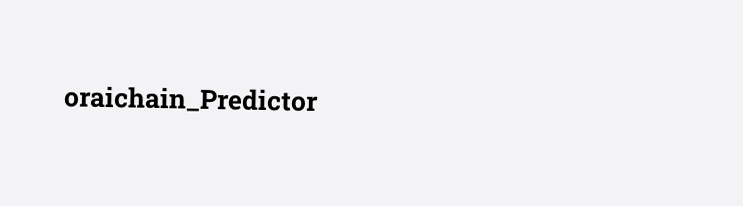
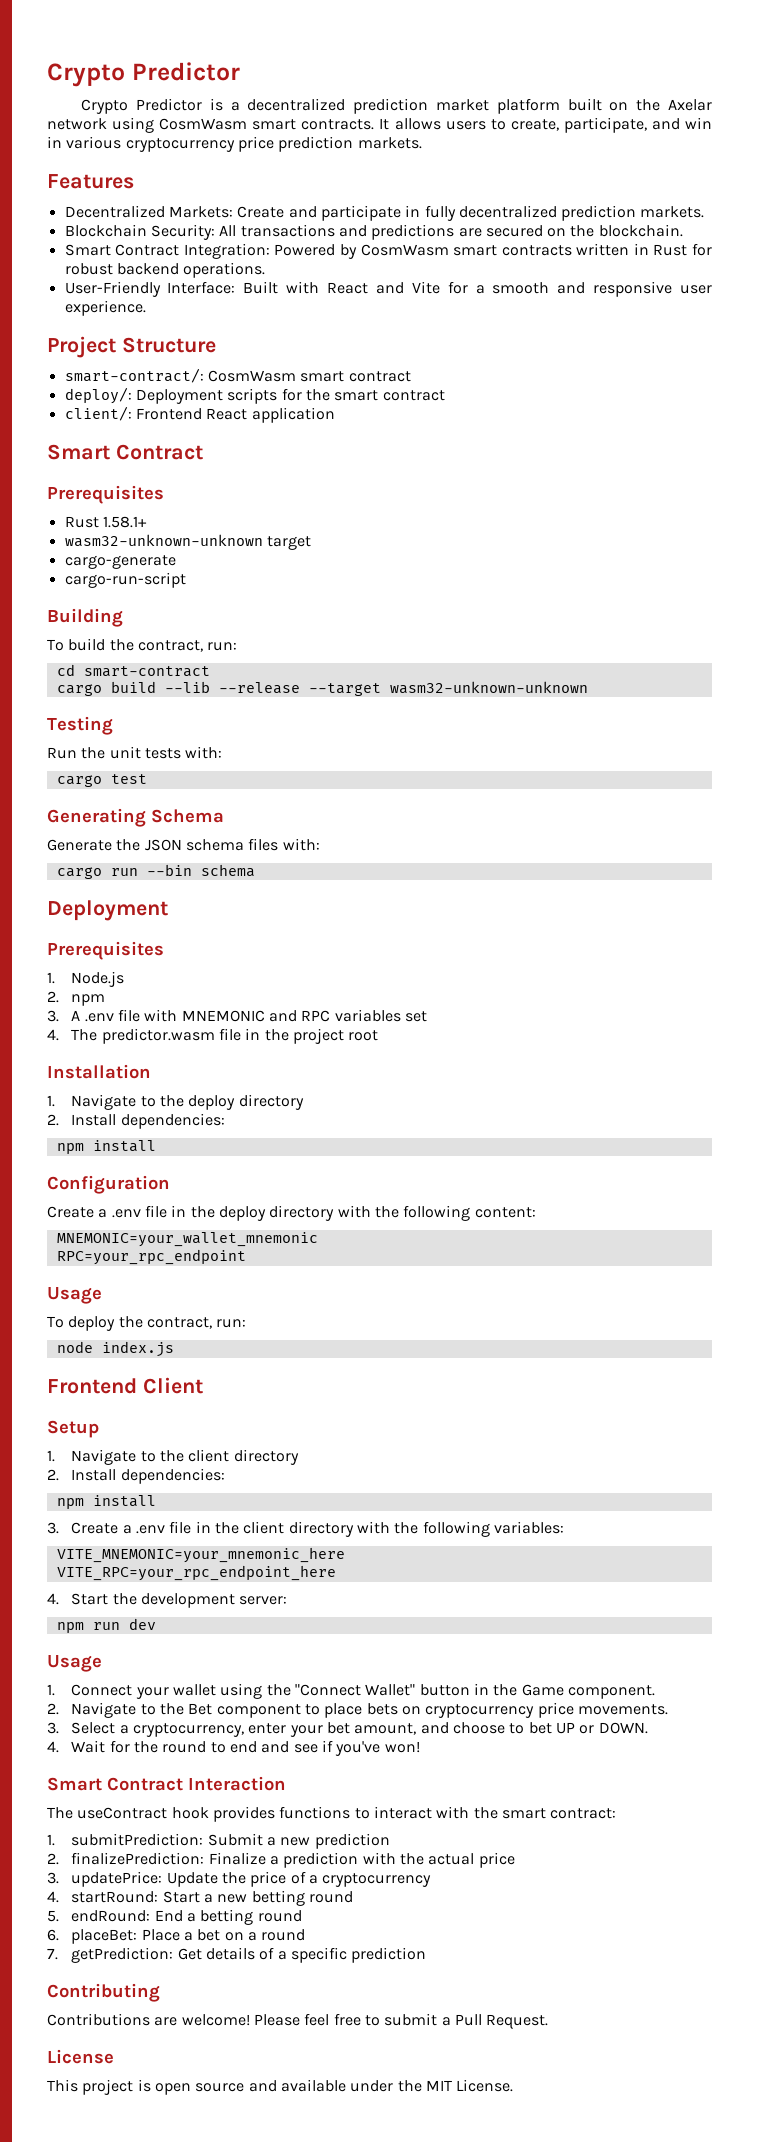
[63,85,319,114] oraichain_Predictor -> [47,62,240,87] [81,98,713,114] [47,117,712,133] [47,136,422,152] [47,174,134,189] [64,205,705,221] [64,224,683,240] [64,243,713,259] [64,262,266,278] [64,281,712,297] [64,300,146,316] [47,336,216,358] [64,368,411,383] [64,387,445,404] [64,406,335,423] [47,444,203,460] [47,485,164,504] [64,516,147,528] [64,534,311,550] [64,555,176,569] [64,572,186,588] [47,608,123,627] [47,638,238,652] [56,664,210,677] [56,681,588,696] [47,716,113,735] [47,746,223,759] [56,774,147,787] [47,808,224,827] [47,838,320,851] [56,864,255,879] [47,900,168,921] [47,941,164,960] [47,971,125,987] [47,991,106,1006] [47,1009,427,1022] [47,1028,379,1044] [47,1064,151,1079] [47,1094,304,1110] [47,1113,225,1129] [56,1140,156,1154] [47,1175,170,1194] [47,1205,536,1221] [56,1232,318,1247] [56,1249,246,1265] [47,1287,102,1304] [47,1316,247,1331] [56,1341,174,1357] [47,1377,203,1394] [47,1420,99,1438] [47,1449,299,1465] [47,1468,225,1484] [56,1495,156,1509] [47,1521,564,1537] [56,1547,345,1563] [56,1565,336,1581] [47,1593,288,1608] [56,1618,156,1633] [47,1655,102,1672] [47,1683,655,1699] [47,1702,668,1718] [47,1722,648,1737] [47,1740,420,1756] [47,1776,286,1791] [47,1806,617,1822] [47,1833,390,1849] [47,1852,515,1868] [47,1871,432,1887] [47,1890,353,1906] [47,1909,302,1925] [47,1929,306,1944] [47,1947,427,1963] [47,1983,160,2002] [47,2013,549,2029] [47,2049,114,2064] [47,2079,514,2095] Crypto Predictor // Crypto Predictor is a decentralized prediction market platform built on the Axelar network using CosmWasm smart contracts. It allows users to create, participate, and win in various cryptocurrency price prediction markets. // Features // Decentralized Markets: Create and participate in fully decentralized prediction markets. // Blockchain Security: All transactions and predictions are secured on the blockchain. // Smart Contract Integration: Powered by CosmWasm smart contracts written in Rust for robust backend operations. // User-Friendly Interface: Built with React and Vite for a smooth and responsive user experience. // Project Structure // smart-contract/: CosmWasm smart contract // deploy/: Deployment scripts for the smart contract // client/: Frontend React application // Smart Contract // Prerequisites // Rust 1.58.1+ // wasm32-unknown-unknown target // cargo-generate // cargo-run-script // Building // To build the contract, run: // cd smart-contract // cargo build --lib --release --target wasm32-unknown-unknown // Testing // Run the unit tests with: // cargo test // Generating Schema // Generate the JSON schema files with: // cargo run --bin schema // Deployment // Prerequisites // 1. Node.js // 2. npm // 3. A .env file with MNEMONIC and RPC variables set // 4. The predictor.wasm file in the project root // Installation // 1. Navigate to the deploy directory // 2. Install dependencies: // npm install // Configuration // Create a .env file in the deploy directory with the following content: // MNEMONIC=your_wallet_mnemonic // RPC=your_rpc_endpoint // Usage // To deploy the contract, run: // node index.js // Frontend Client // Setup // 1. Navigate to the client directory // 2. Install dependencies: // npm install // 3. Create a .env file in the client directory with the following variables: // VITE_MNEMONIC=your_mnemonic_here // VITE_RPC=your_rpc_endpoint_here // 4. Start the development server: // npm run dev // Usage // 1. Connect your wallet using the "Connect Wallet" button in the Game component. // 2. Navigate to the Bet component to place bets on cryptocurrency price movements. // 3. Select a cryptocurrency, enter your bet amount, and choose to bet UP or DOWN. // 4. Wait for the round to end and see if you've won! // Smart Contract Interaction // The useContract hook provides functions to interact with the smart contract: // 1. submitPrediction: Submit a new prediction // 2. finalizePrediction: Finalize a prediction with the actual price // 3. updatePrice: Update the price of a cryptocurrency // 4. startRound: Start a new betting round // 5. endRound: End a betting round // 6. placeBet: Place a bet on a round // 7. getPrediction: Get details of a specific prediction // Contributing // Contributions are welcome! Please feel free to submit a Pull Request. // License // This project is open source and available under the MIT License.

